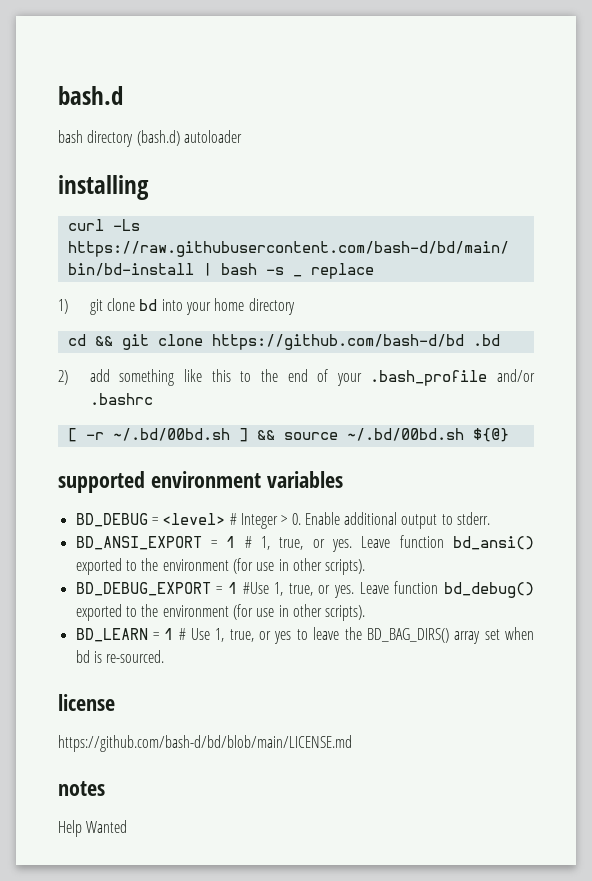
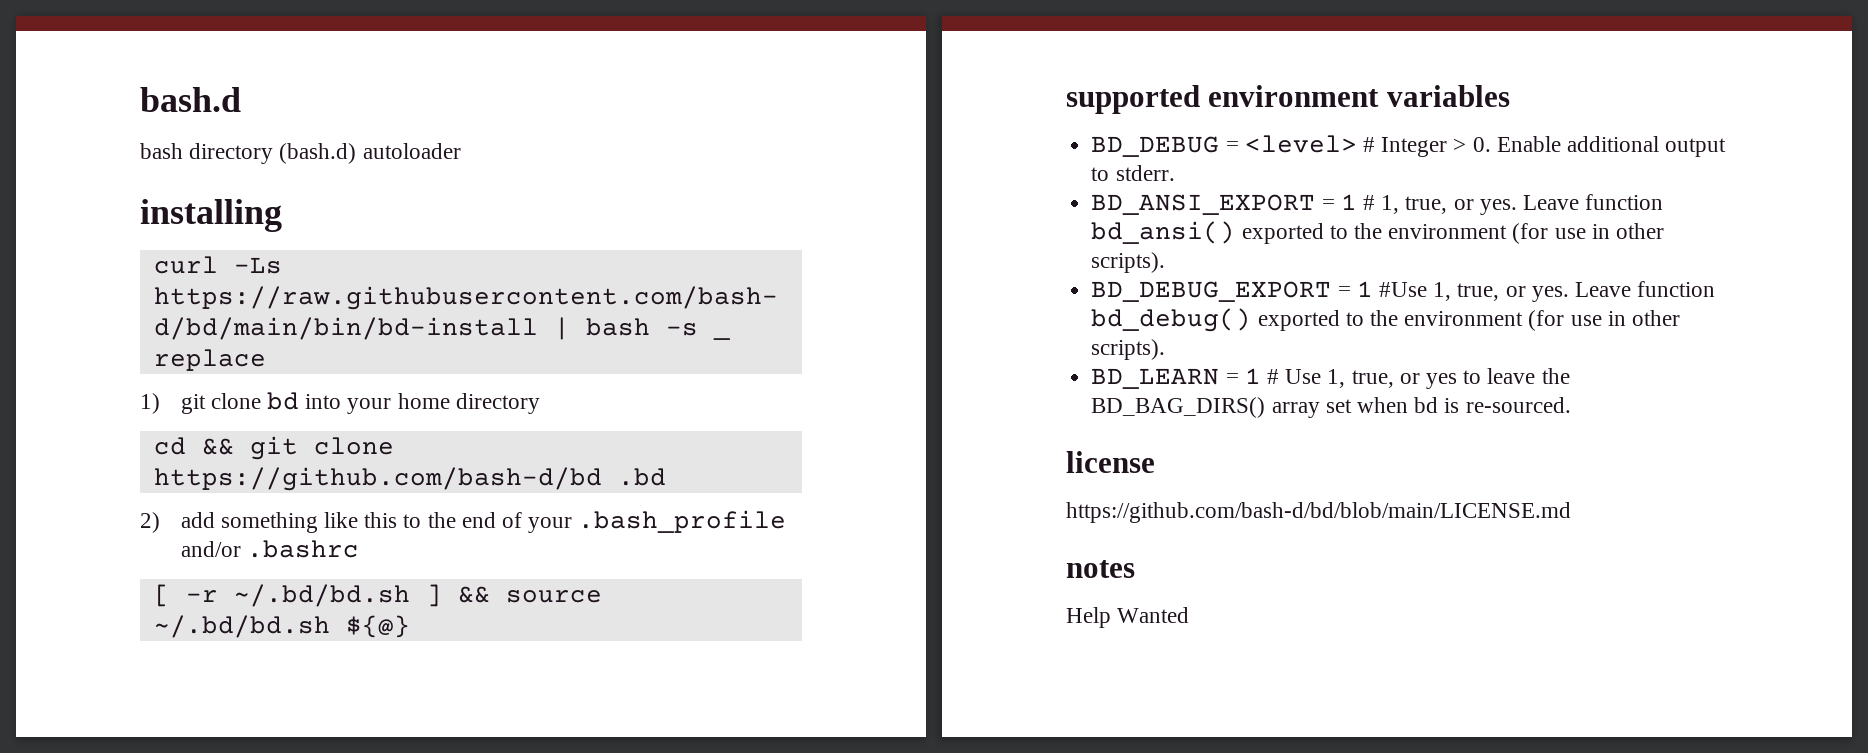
[112,428,230,441] ~/.bd/00bd.sh -> [233,584,410,607] ~/.bd/bd.sh
[346,428,464,441] ~/.bd/00bd.sh -> [153,615,330,638] ~/.bd/bd.sh

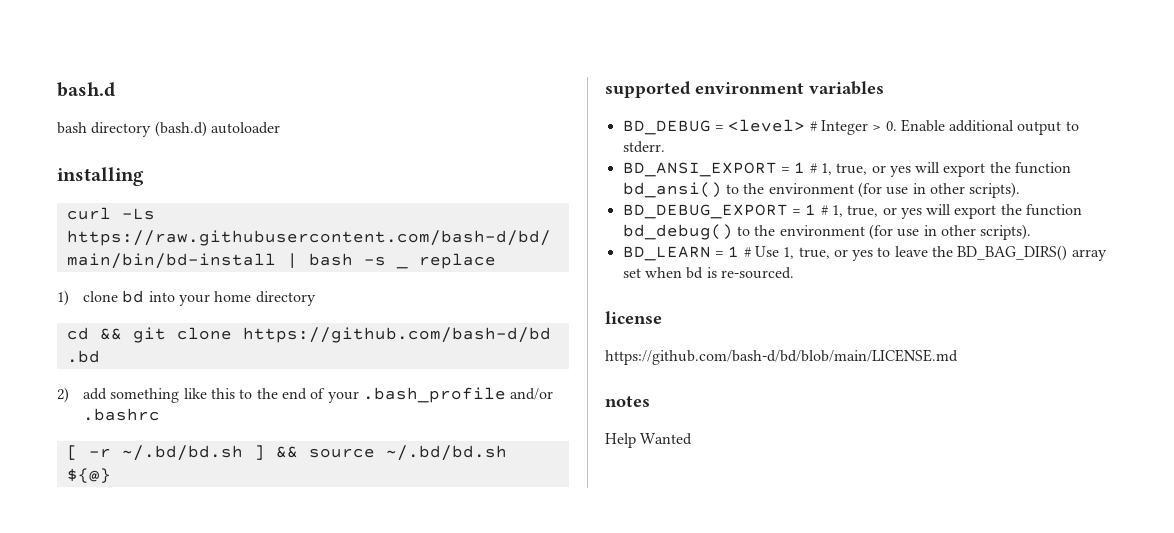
[180,394,206,414] git -> (69, 298) none
[1479,195,1579,215] yes. Leave -> [889,162,1011,177] yes will export the
[1241,223,1324,244] exported -> (722, 190) none
[1378,282,1631,302] #Use 1, true, or yes. Leave -> [820,204,1022,219] # 1, true, or yes will export the
[1257,310,1340,331] exported -> (733, 232) none

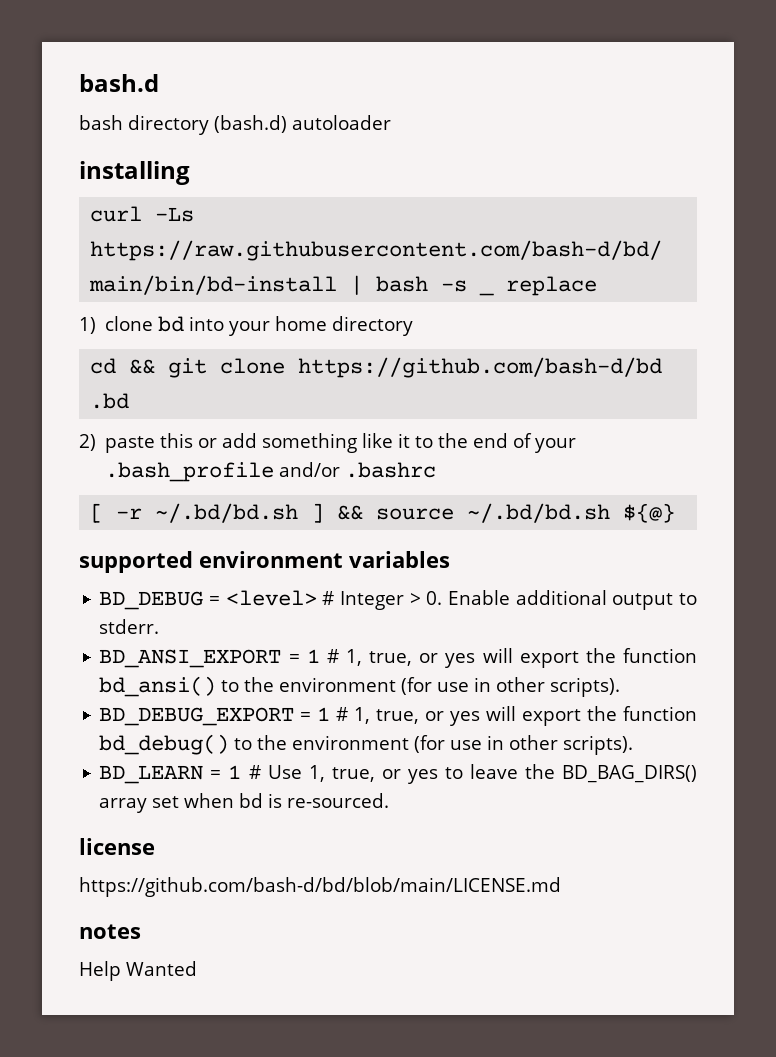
(69, 395) none -> [105,433,218,453] paste this or
[210,388,235,399] this -> [398,433,411,448] it

